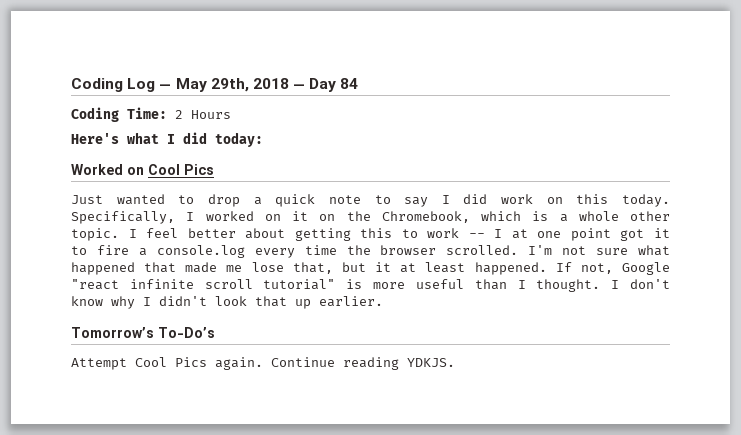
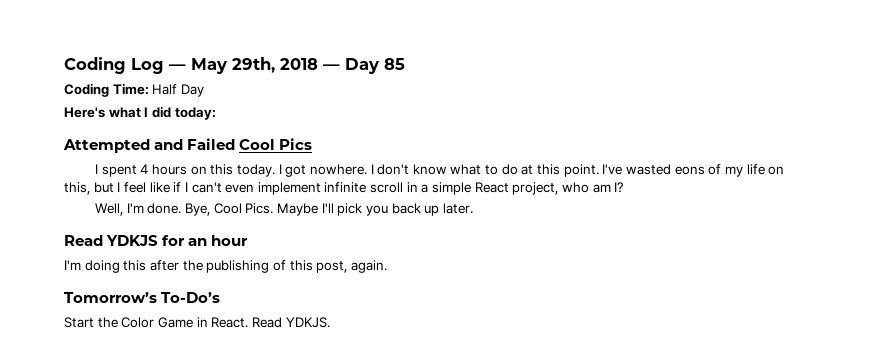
[340,78,359,89] 84 -> [384,58,405,70] 85
[175,110,231,119] 2 Hours -> [152,84,204,97] Half Day
[71,164,144,175] Worked on -> [63,138,236,153] Attempted and Failed
[71,194,671,207] [71,211,670,224] [71,228,671,241] [71,245,670,258] [71,262,670,275] [71,279,670,292] [71,296,383,309] [71,327,215,338] [71,357,399,370] Just wanted to drop a quick note to say I did work on this today. Specifically, I worked on it on the Chromebook, which is a whole other topic. I feel better about getting this to work -- I at one point got it to fire a console.log every time the browser scrolled. I'm not sure what happened that made me lose that, but it at least happened. If not, Google "react infinite scroll tutorial" is more useful than I thought. I don't know why I didn't look that up earlier. // Tomorrow’s To-Do’s // Attempt Cool Pics again. Continue reading -> [95,164,785,177] [64,182,624,195] [95,203,473,216] [64,235,249,246] [64,260,387,273] [64,292,221,303] [64,317,282,328] I spent 4 hours on this today. I got nowhere. I don't know what to do at this point. I've wasted eons of my life on this, but I feel like if I can't even implement infinite scroll in a simple React project, who am I? // Well, I'm done. Bye, Cool Pics. Maybe I'll pick you back up later. // Read YDKJS for an hour // I'm doing this after the publishing of this post, again. // Tomorrow’s To-Do’s // Start the Color Game in React. Read

